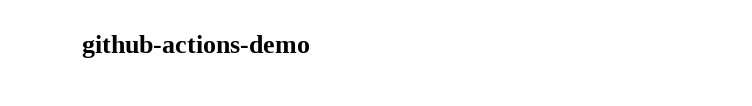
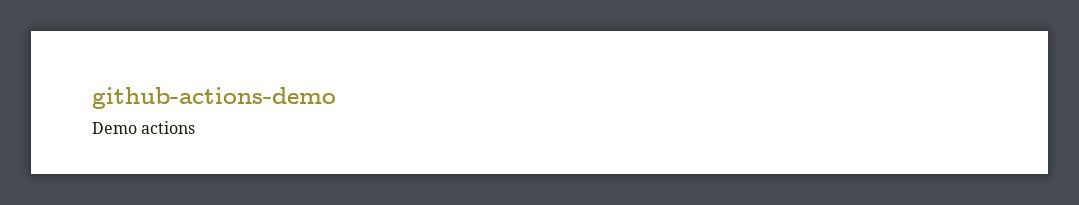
(310, 46) none -> [92,121,196,134] // Demo actions

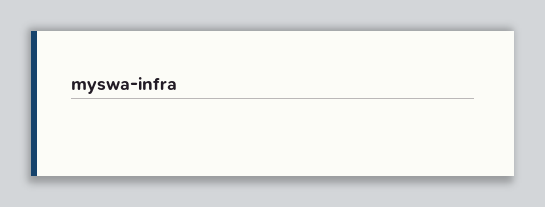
[92,87,336,109] [92,121,196,134] github-actions-demo // Demo actions -> [71,77,177,94] myswa-infra

